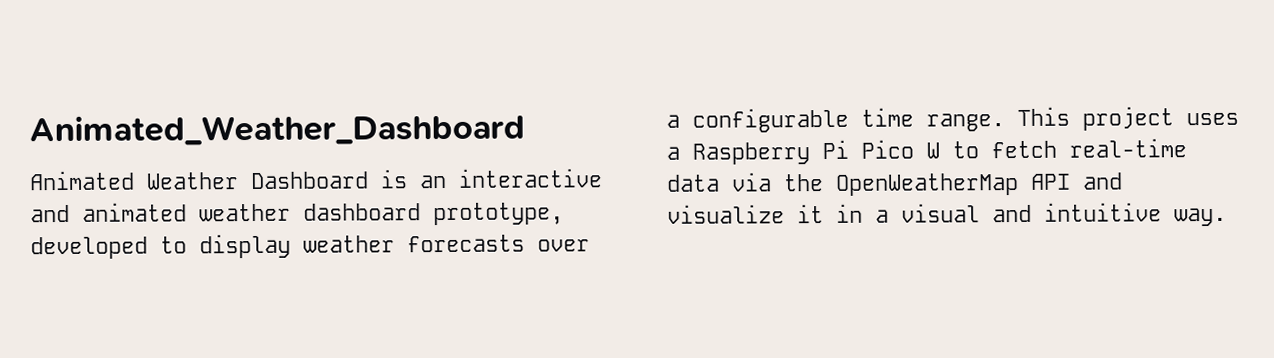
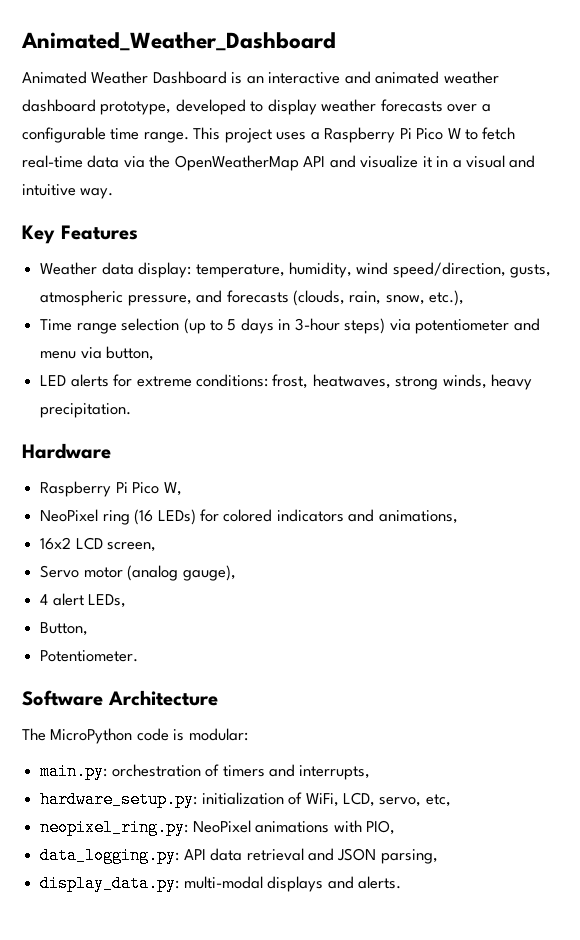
(1227, 217) none -> [22,225,138,244] [40,262,552,278] [40,290,465,306] [40,318,540,334] [40,346,155,361] [40,374,533,390] [40,403,132,418] [22,443,111,459] [40,481,182,497] [40,509,458,525] [40,537,157,552] [40,565,236,581] [40,593,127,608] [40,622,89,636] [40,650,139,662] [22,690,218,706] [22,728,248,744] [40,763,371,780] [40,791,451,808] [40,819,395,836] [40,847,438,864] [40,875,401,892] // Key Features // Weather data display: temperature, humidity, wind speed/direction, gusts, atmospheric pressure, and forecasts (clouds, rain, snow, etc.), // Time range selection (up to 5 days in 3-hour steps) via potentiometer and menu via button, // LED alerts for extreme conditions: frost, heatwaves, strong winds, heavy precipitation. // Hardware // Raspberry Pi Pico W, // NeoPixel ring (16 LEDs) for colored indicators and animations, // 16x2 LCD screen, // Servo motor (analog gauge), // 4 alert LEDs, // Button, // Potentiometer. // Software Architecture // The MicroPython code is modular: // main.py: orchestration of timers and interrupts, // hardware_setup.py: initialization of WiFi, LCD, servo, etc, // neopixel_ring.py: NeoPixel animations with PIO, // data_logging.py: API data retrieval and JSON parsing, // display_data.py: multi-modal displays and alerts.

